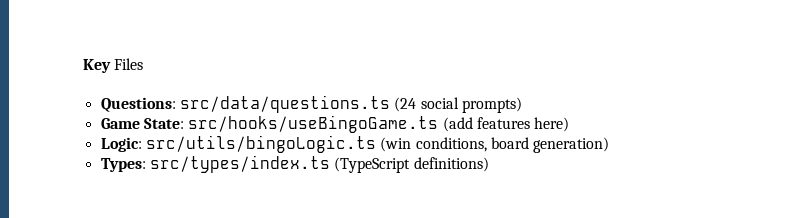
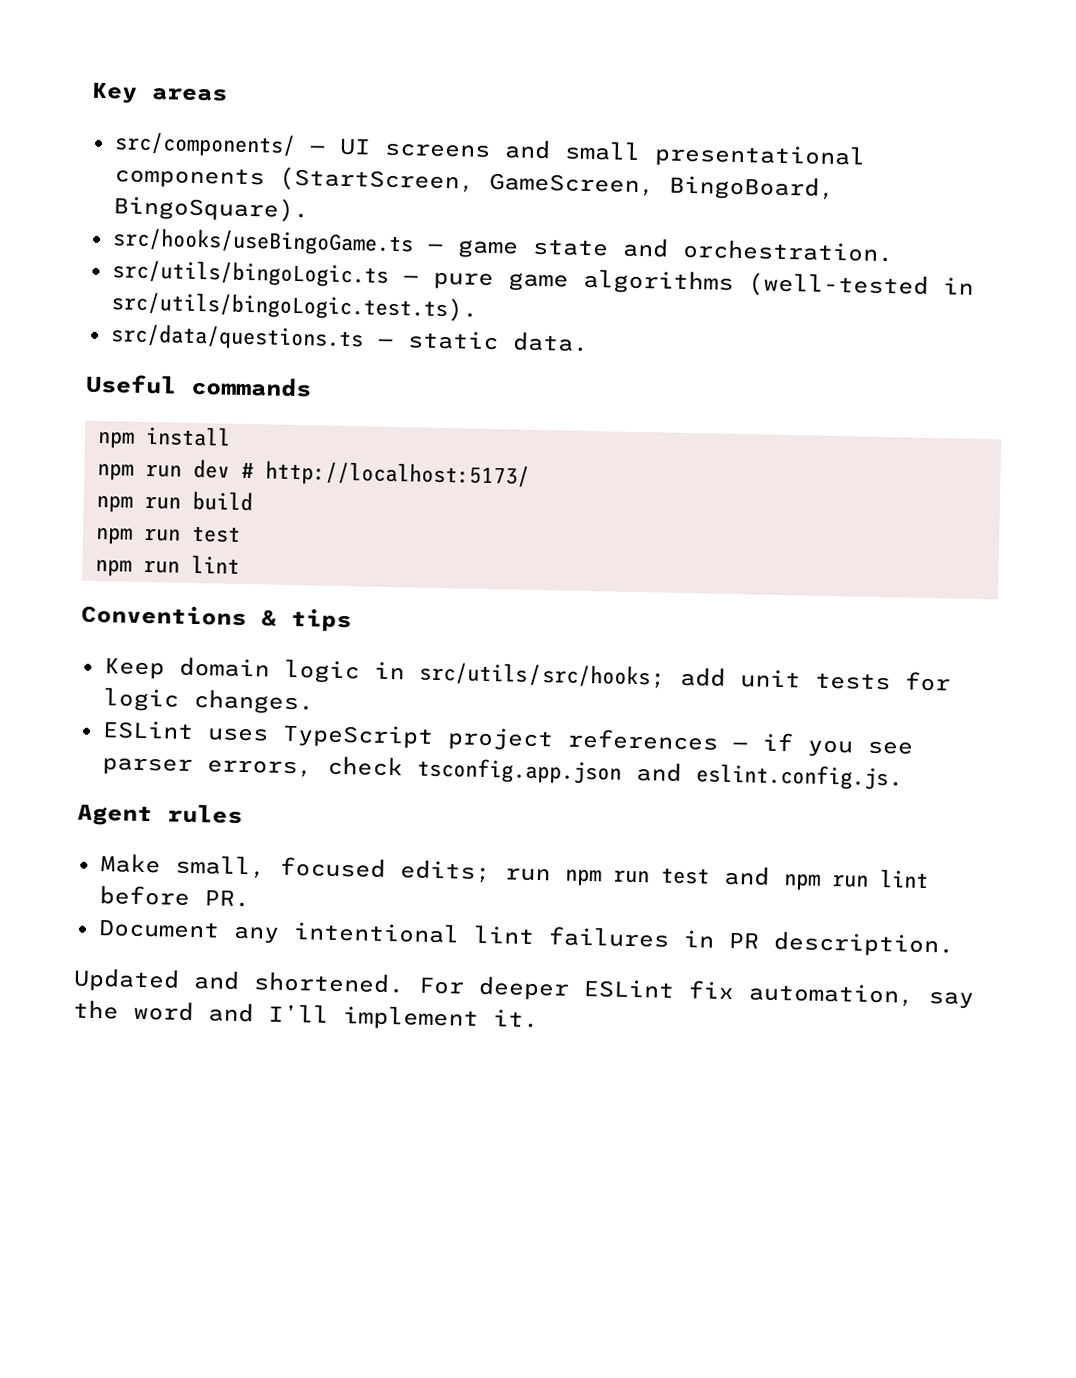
[114,58,144,70] [100,95,522,113] [100,115,570,133] [100,135,610,153] [100,155,489,173] Files // Questions: src/data/questions.ts (24 social prompts) // Game State: src/hooks/useBingoGame.ts (add features here) // Logic: src/utils/bingoLogic.ts (win conditions, board generation) // Types: src/types/index.ts (TypeScript definitions) -> [151,86,228,102] [113,131,866,170] [113,166,835,201] [112,195,309,223] [111,227,894,263] [111,259,974,299] [110,291,478,322] [109,323,589,352] [85,373,312,398] [96,425,231,449] [96,458,530,489] [95,490,253,513] [94,525,241,545] [94,554,240,577] [81,603,352,633] [103,656,951,692] [102,687,314,715] [101,720,914,758] [101,755,904,791] [77,803,243,827] [99,853,929,891] [98,885,250,908] [97,919,955,958] [73,967,974,1009] [73,999,539,1031] areas // src/components/ — UI screens and small presentational components (StartScreen, GameScreen, BingoBoard, BingoSquare). // src/hooks/useBingoGame.ts — game state and orchestration. // src/utils/bingoLogic.ts — pure game algorithms (well-tested in src/utils/bingoLogic.test.ts). // src/data/questions.ts — static data. // Useful commands // npm install // npm run dev # http://localhost:5173/ // npm run build // npm run test // npm run lint // Conventions & tips // Keep domain logic in src/utils/src/hooks; add unit tests for logic changes. // ESLint uses TypeScript project references — if you see parser errors, check tsconfig.app.json and eslint.config.js. // Agent rules // Make small, focused edits; run npm run test and npm run lint before PR. // Document any intentional lint failures in PR description. // Updated and shortened. For deeper ESLint fix automation, say the word and I’ll implement it.

